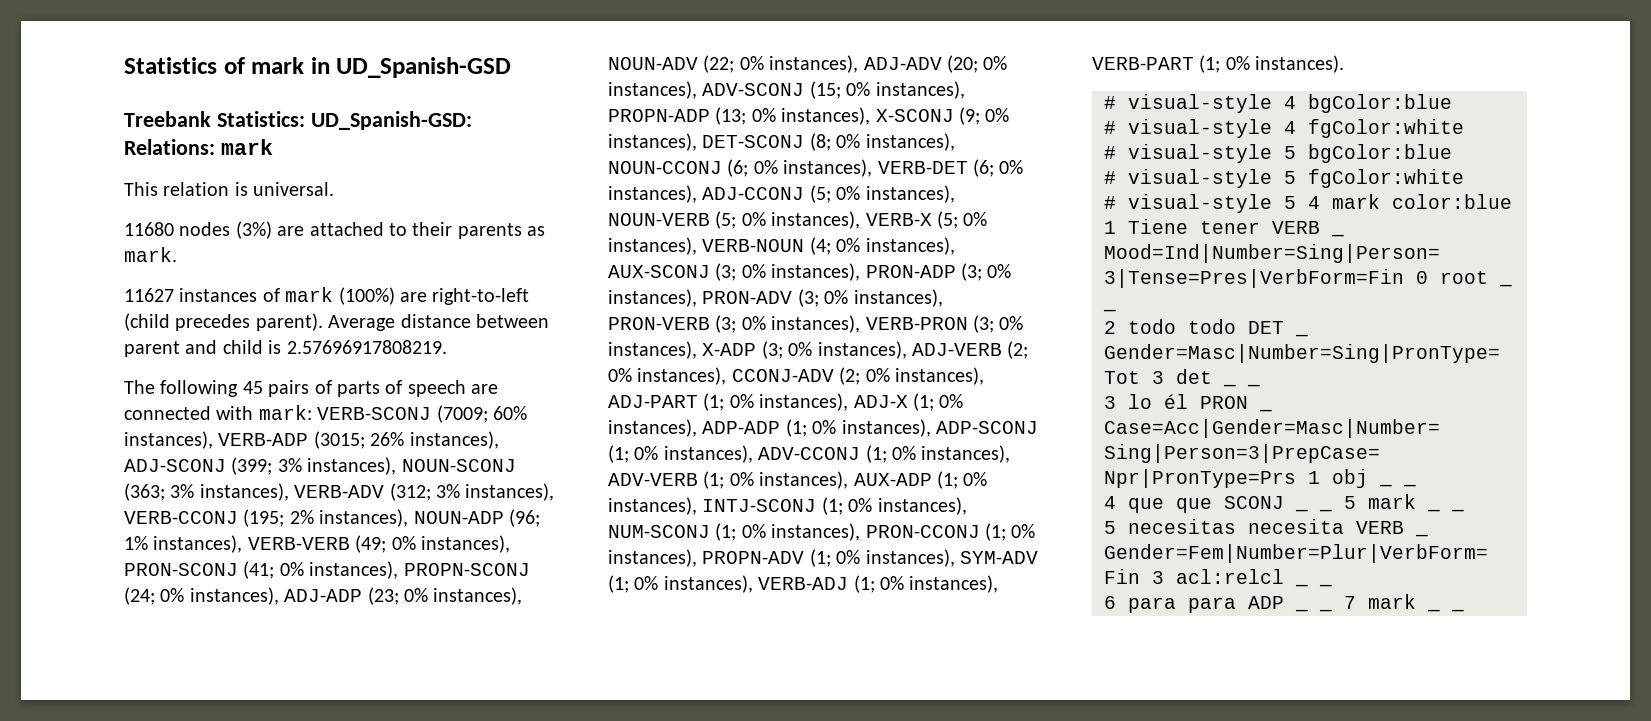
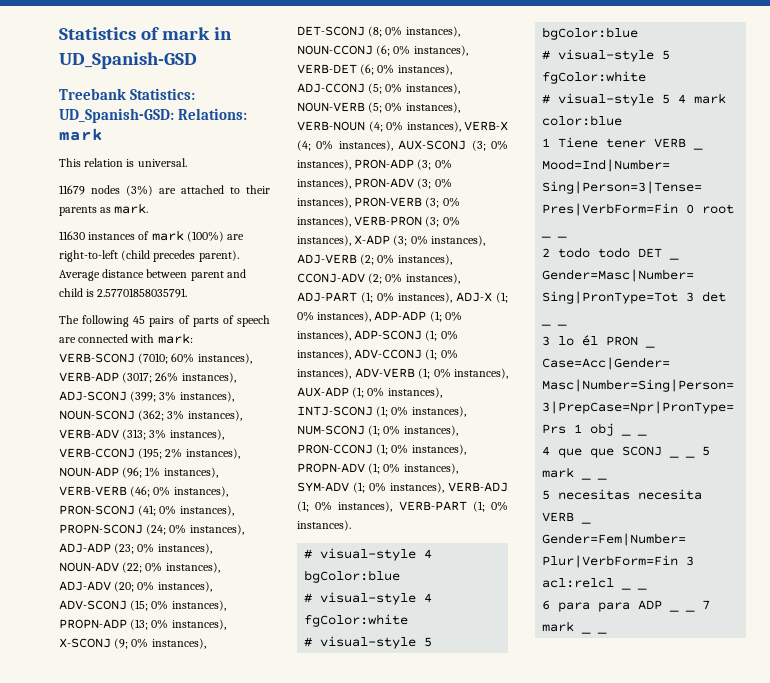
[124,222,174,236] 11680 -> [59,185,85,195] 11679
[124,288,174,302] 11627 -> [59,231,85,240] 11630
[286,340,447,354] 2.57696917808219. -> [97,288,188,298] 2.57701858035791.
[436,405,488,423] (7009; -> [138,353,169,364] (7010;
[313,431,365,449] (3015; -> [122,372,153,383] (3017;
[124,483,165,501] (363; -> [138,410,165,421] (362;
[389,483,431,501] (312; -> [122,429,147,440] (313;
[355,535,387,553] (49; -> [130,486,151,497] (46;
[865,211,988,229] [608,237,805,255] VERB-X (5; 0% instances), VERB-NOUN -> [297,121,508,132] VERB-NOUN (4; 0% instances), VERB-X

